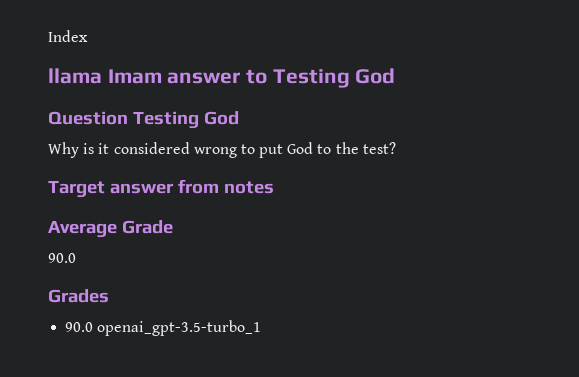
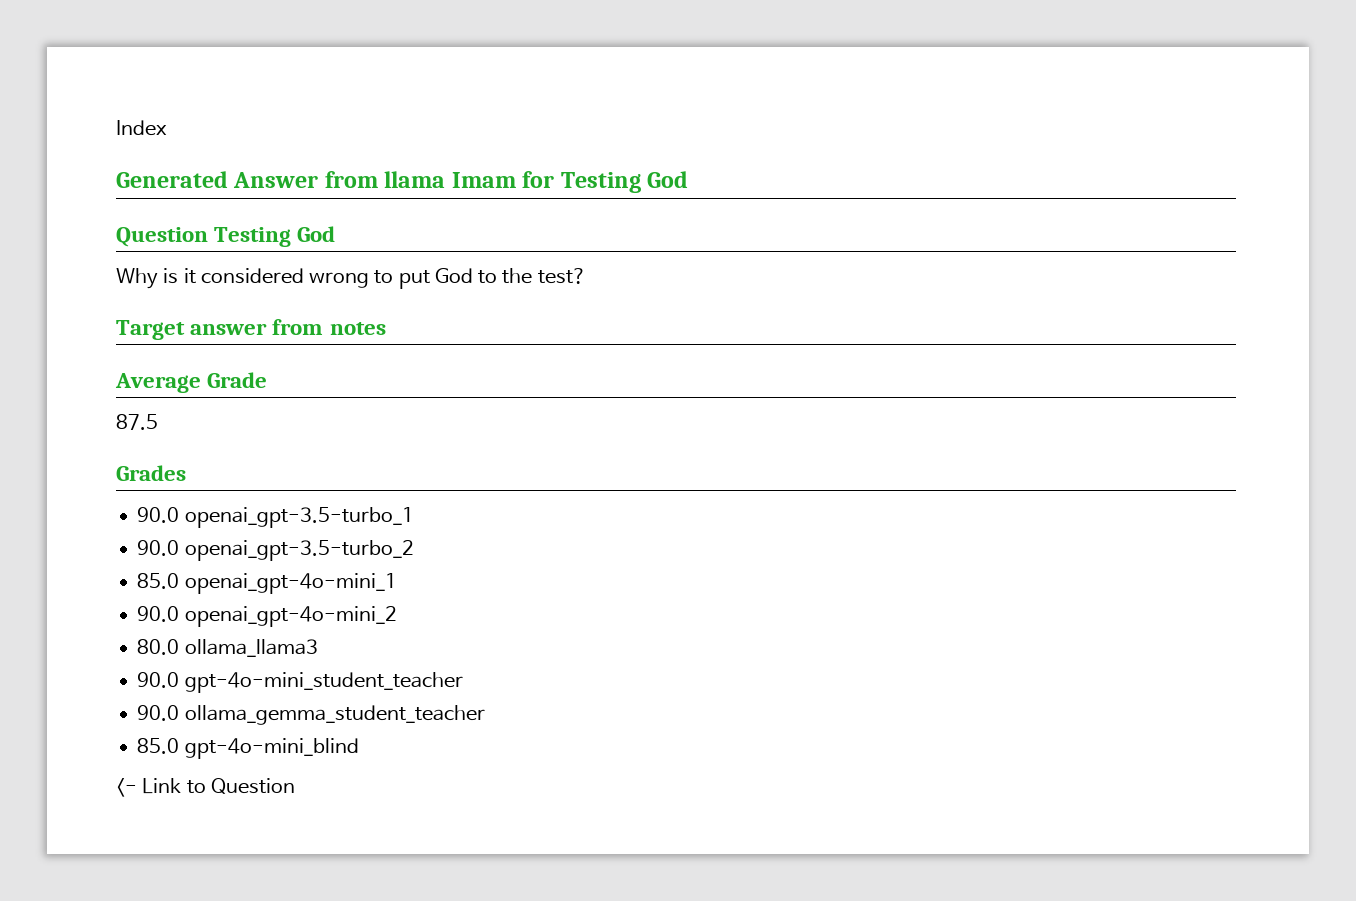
[48,68,268,84] llama Imam answer to -> [116,171,555,188] Generated Answer from llama Imam for
[48,253,76,263] 90.0 -> [116,414,158,430] 87.5
(262, 328) none -> [137,540,414,561] [137,573,397,594] [137,606,397,627] [137,639,318,657] [137,672,463,693] [137,705,485,725] [137,738,359,759] [116,778,295,797] // 90.0 openai_gpt-3.5-turbo_2 // 85.0 openai_gpt-4o-mini_1 // 90.0 openai_gpt-4o-mini_2 // 80.0 ollama_llama3 // 90.0 gpt-4o-mini_student_teacher // 90.0 ollama_gemma_student_teacher // 85.0 gpt-4o-mini_blind // <- Link to Question

